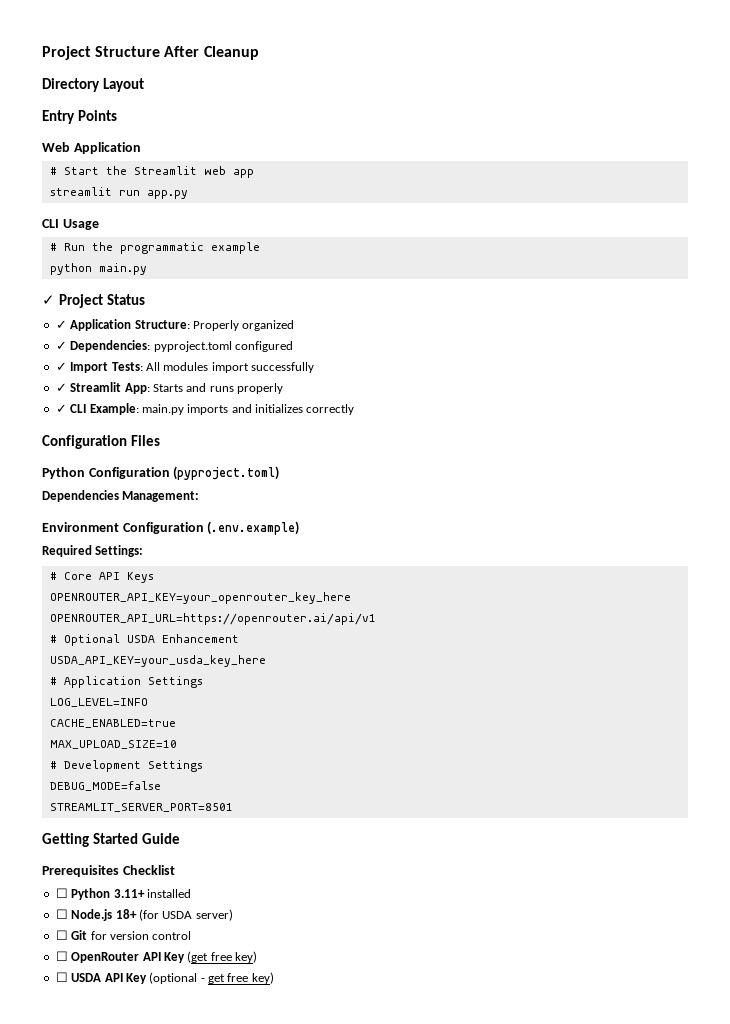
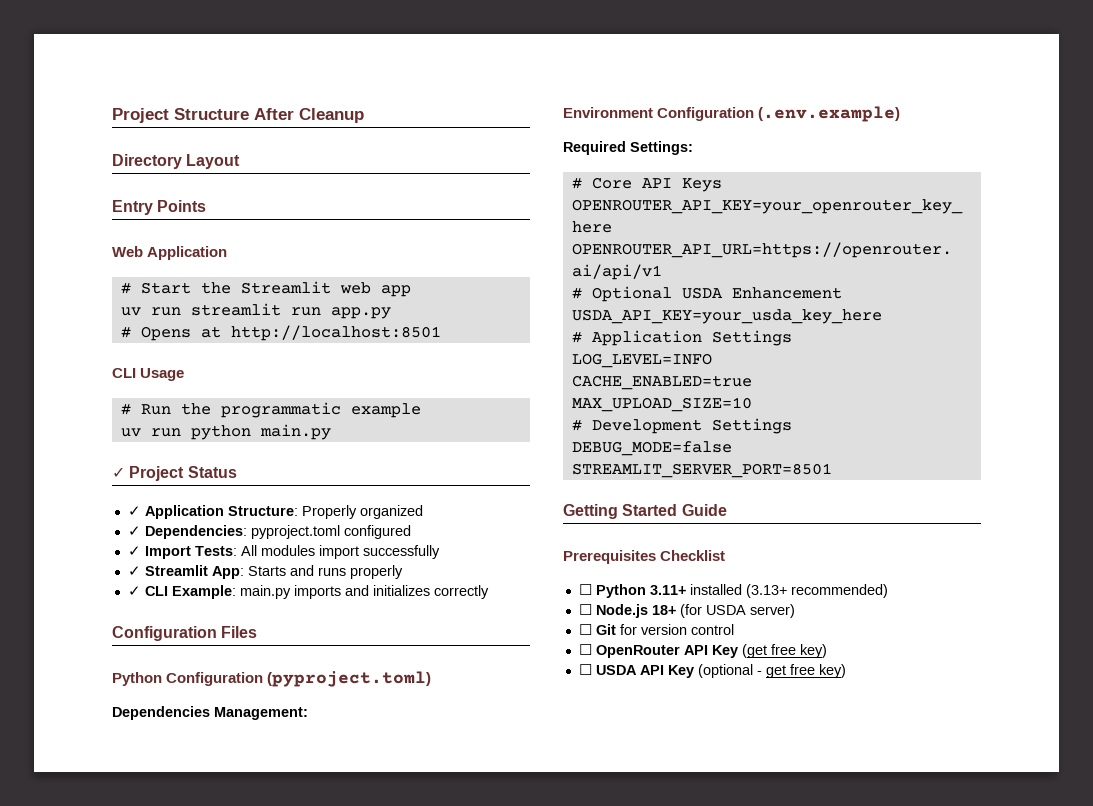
(254, 173) none -> [120,307,181,316] uv run
(188, 194) none -> [120,325,441,341] // # Opens at http://localhost:8501
(260, 248) none -> [120,428,181,437] uv run
(191, 893) none -> [745,584,888,598] (3.13+ recommended)

